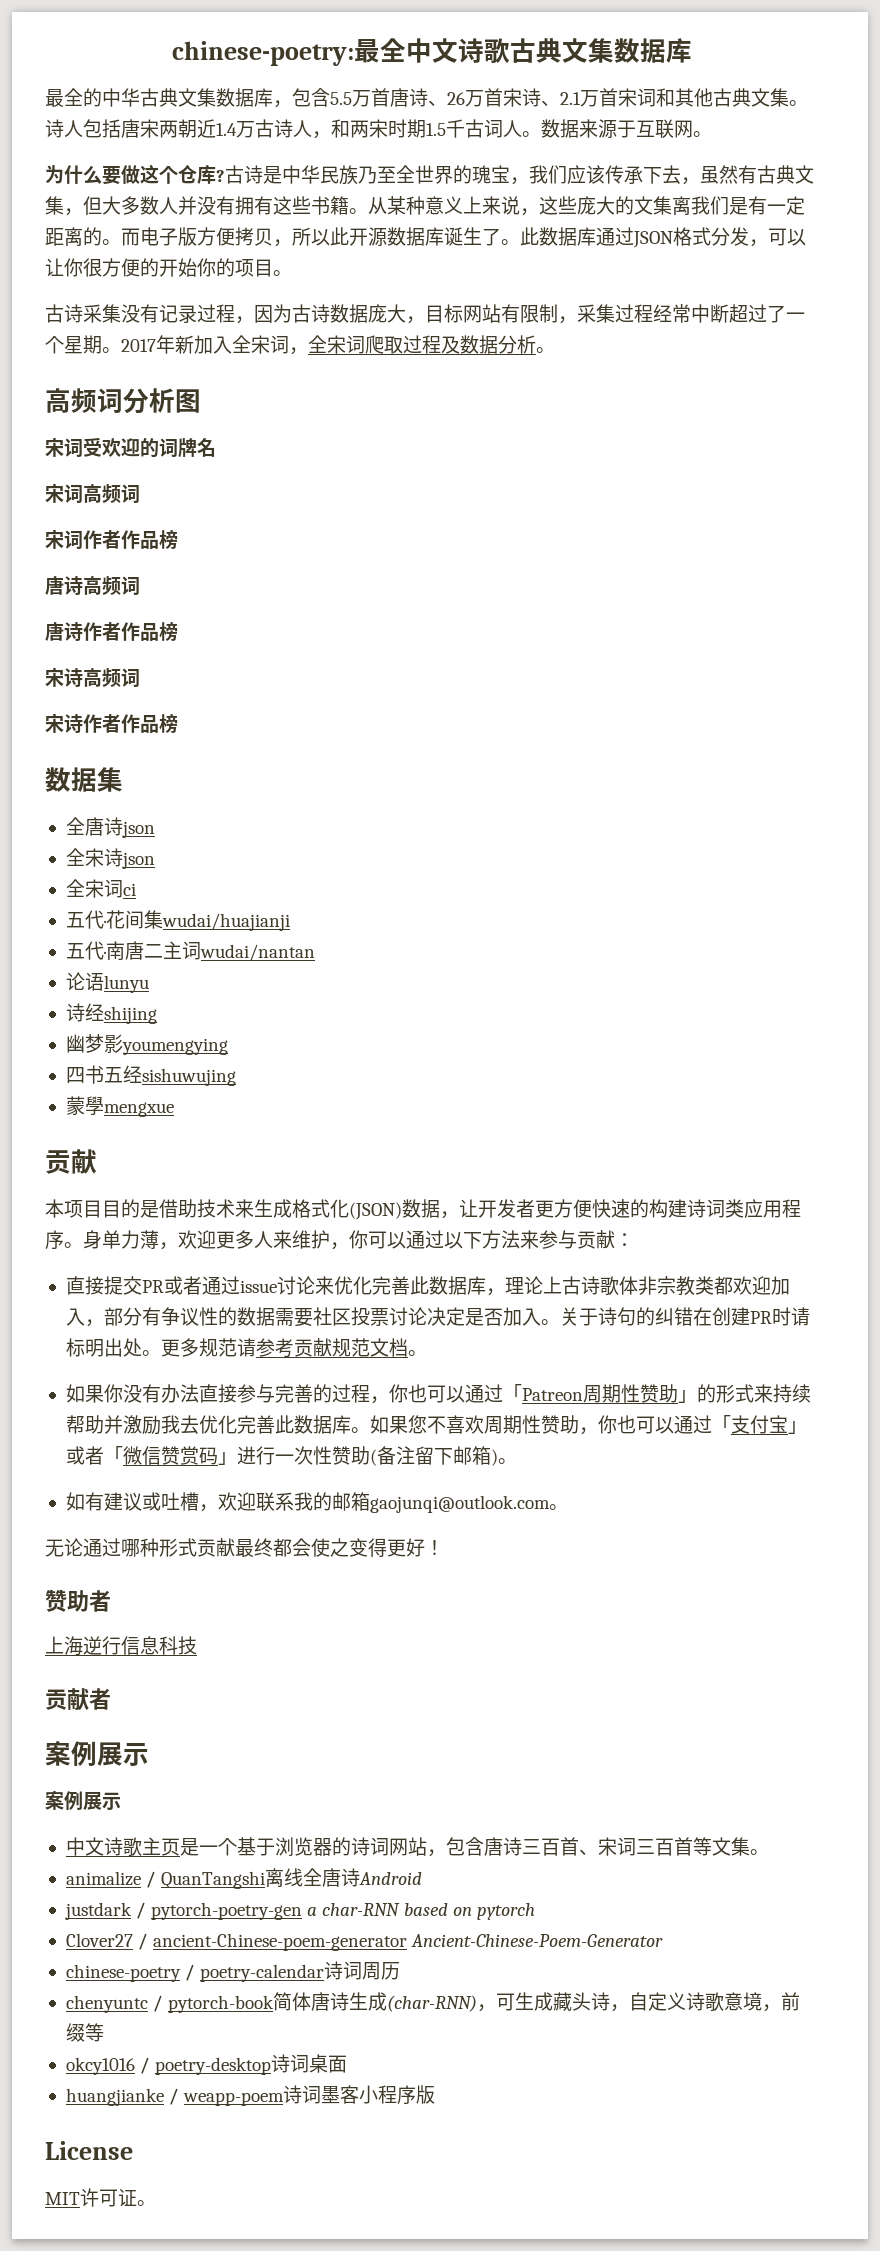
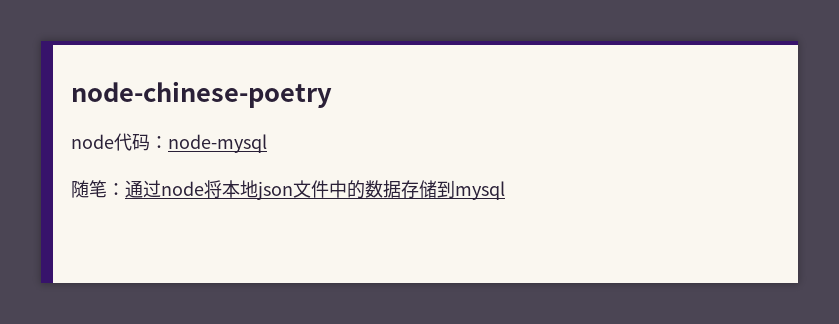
[171,38,692,66] [45,88,808,108] [45,119,712,139] [45,164,814,185] [45,196,805,216] [45,227,806,248] [45,258,292,277] [45,304,805,324] [45,335,555,355] [45,388,201,414] [45,437,216,458] [45,484,140,503] [45,530,178,549] [45,576,140,595] [45,622,178,641] [45,668,140,687] [45,714,178,733] [45,767,123,792] [65,817,155,838] [65,848,155,869] [65,879,136,898] [65,910,290,931] [65,941,315,961] [65,972,149,993] [65,1003,157,1024] [65,1034,228,1055] [65,1065,236,1086] [65,1096,174,1117] [45,1149,97,1174] [45,1199,801,1220] [45,1230,634,1250] [65,1276,790,1296] [65,1307,810,1327] [65,1338,427,1358] [65,1384,811,1404] [65,1415,807,1435] [65,1446,517,1466] [65,1492,568,1513] [45,1538,444,1557] [45,1590,111,1612] [45,1636,197,1656] [45,1688,111,1711] [45,1741,149,1766] [45,1791,121,1810] [65,1837,769,1857] [65,1868,423,1889] [64,1902,535,1920] [65,1933,664,1951] [65,1961,401,1982] [65,1992,801,2013] [65,2023,104,2042] [65,2054,348,2075] [65,2085,436,2106] [45,2141,133,2160] [45,2188,156,2207] chinese-poetry:最全中文诗歌古典文集数据库 // 最全的中华古典文集数据库，包含5.5万首唐诗、26万首宋诗、2.1万首宋词和其他古典文集。诗人包括唐宋两朝近1.4万古诗人，和两宋时期1.5千古词人。数据来源于互联网。 // 为什么要做这个仓库?古诗是中华民族乃至全世界的瑰宝，我们应该传承下去，虽然有古典文集，但大多数人并没有拥有这些书籍。从某种意义上来说，这些庞大的文集离我们是有一定距离的。而电子版方便拷贝，所以此开源数据库诞生了。此数据库通过JSON格式分发，可以让你很方便的开始你的项目。 // 古诗采集没有记录过程，因为古诗数据庞大，目标网站有限制，采集过程经常中断超过了一个星期。2017年新加入全宋词，全宋词爬取过程及数据分析。 // 高频词分析图 // 宋词受欢迎的词牌名 // 宋词高频词 // 宋词作者作品榜 // 唐诗高频词 // 唐诗作者作品榜 // 宋诗高频词 // 宋诗作者作品榜 // 数据集 // 全唐诗json // 全宋诗json // 全宋词ci // 五代·花间集wudai/huajianji // 五代·南唐二主词wudai/nantan // 论语lunyu // 诗经shijing // 幽梦影youmengying // 四书五经sishuwujing // 蒙學mengxue // 贡献 // 本项目目的是借助技术来生成格式化(JSON)数据，让开发者更方便快速的构建诗词类应用程序。身单力薄，欢迎更多人来维护，你可以通过以下方法来参与贡献： // 直接提交PR或者通过issue讨论来优化完善此数据库，理论上古诗歌体非宗教类都欢迎加入，部分有争议性的数据需要社区投票讨论决定是否加入。关于诗句的纠错在创建PR时请标明出处。更多规范请参考贡献规范文档。 // 如果你没有办法直接参与完善的过程，你也可以通过「Patreon周期性赞助」的形式来持续帮助并激励我去优化完善此数据库。如果您不喜欢周期性赞助，你也可以通过「支付宝」或者「微信赞赏码」进行一次性赞助(备注留下邮箱)。 // 如有建议或吐槽，欢迎联系我的邮箱gaojunqi@outlook.com。 // 无论通过哪种形式贡献最终都会使之变得更好！ // 赞助者 // 上海逆行信息科技 // 贡献者 // 案例展示 // 案例展示 // 中文诗歌主页是一个基于浏览器的诗词网站，包含唐诗三百首、宋词三百首等文集。 // animalize / QuanTangshi离线全唐诗Android // justdark / pytorch-poetry-gen a char-RNN based on pytorch // Clover27 / ancient-Chinese-poem-generator Ancient-Chinese-Poem-Generator // chinese-poetry / poetry-calendar诗词周历 // chenyuntc / pytorch-book简体唐诗生成(char-RNN)，可生成藏头诗，自定义诗歌意境，前缀等 // okcy1016 / poetry-desktop诗词桌面 // huangjianke / weapp-poem诗词墨客小程序版 // License // MIT许可证。 -> [71,81,332,108] [71,133,267,153] [71,180,505,200] node-chinese-poetry // node代码：node-mysql // 随笔：通过node将本地json文件中的数据存储到mysql

